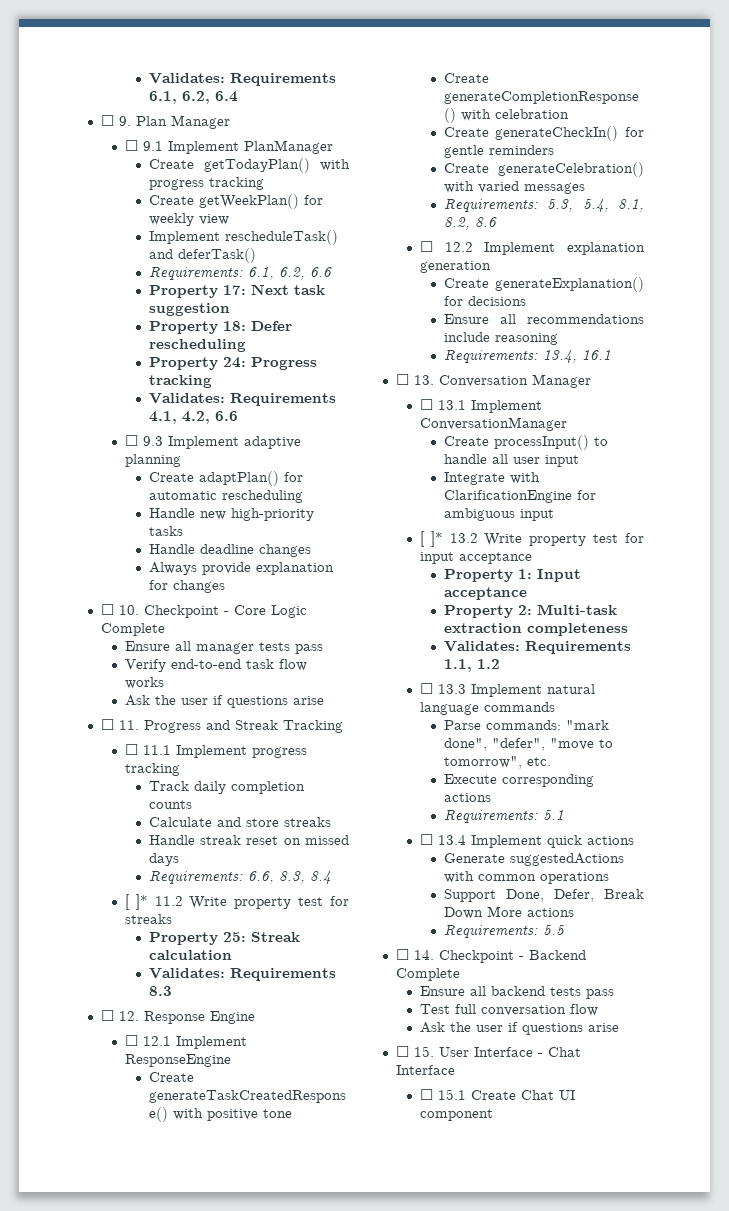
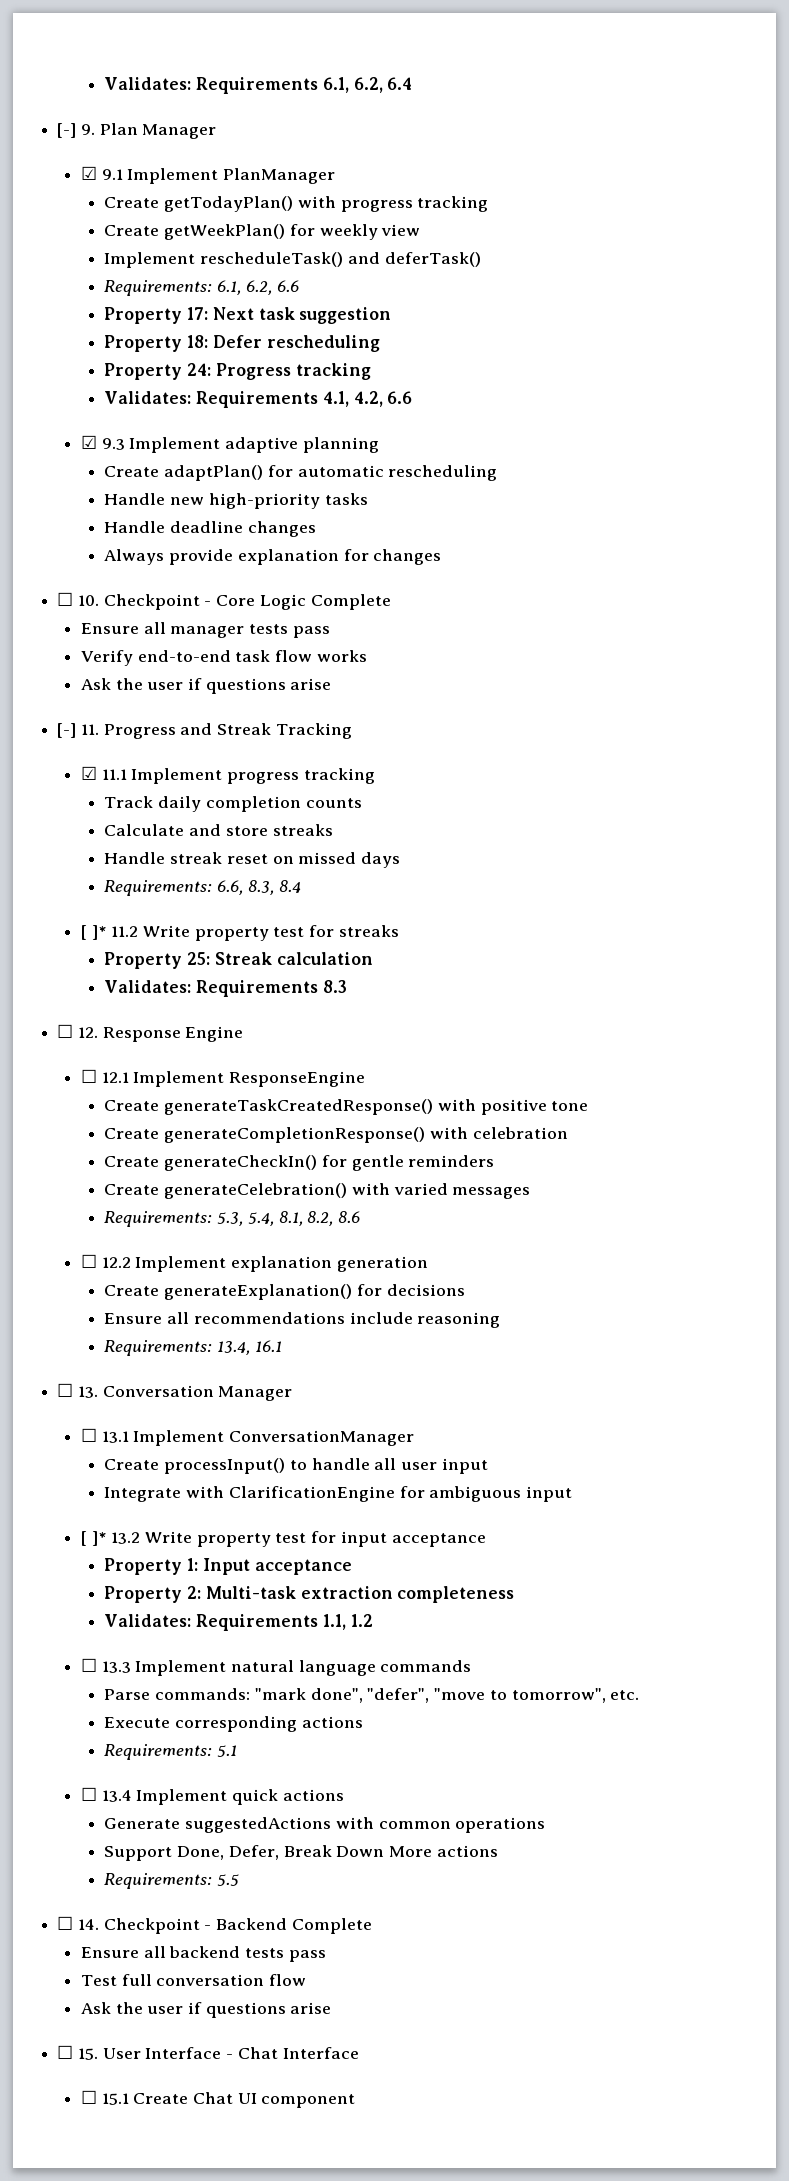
[100,115,114,126] ☐ -> [57,123,77,138] [-]
[124,140,138,151] ☐ -> [80,166,97,180] ☑
[124,435,138,446] ☐ -> [80,435,97,449] ☑
[100,719,114,730] ☐ -> [57,723,77,738] [-]
[124,744,138,755] ☐ -> [80,766,97,780] ☑

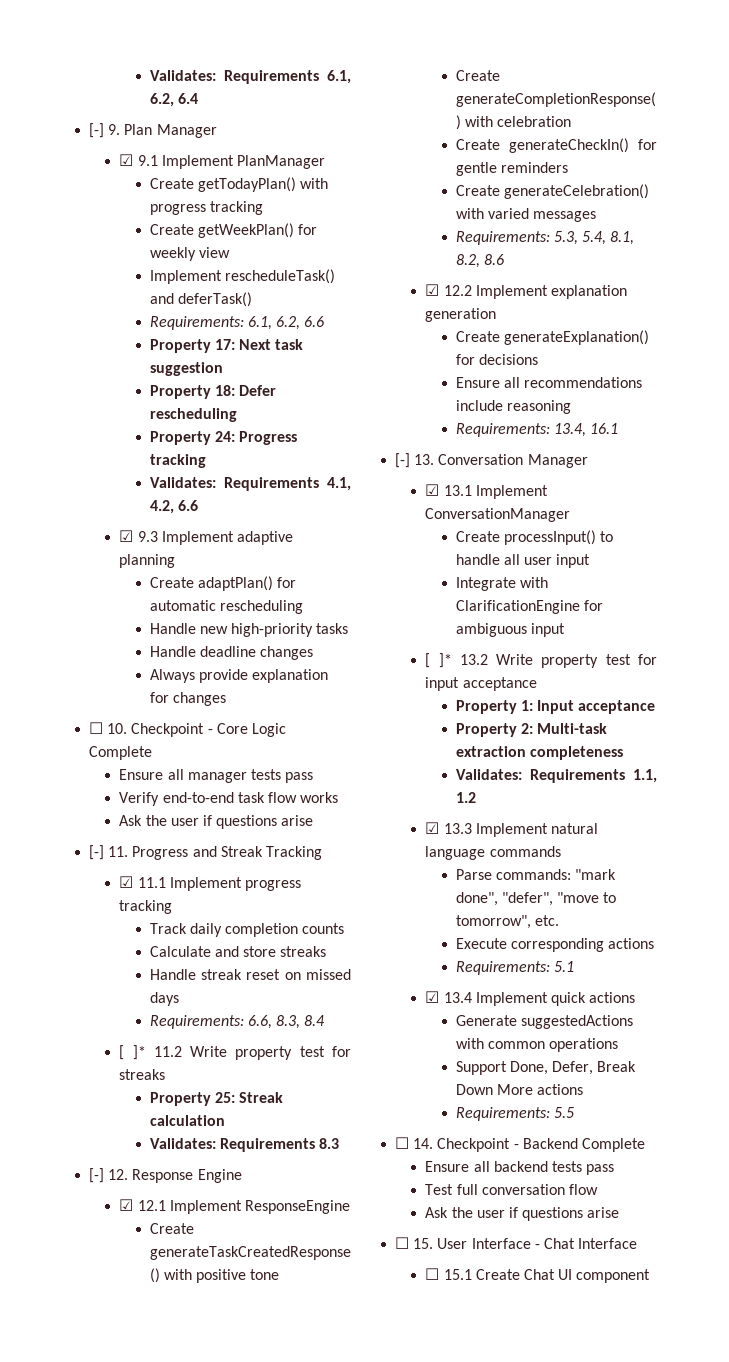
[57,1024,74,1038] ☐ -> [89,1168,105,1183] [-]
[80,1069,97,1083] ☐ -> [119,1199,134,1211] ☑
[80,1254,97,1268] ☐ -> [425,284,440,296] ☑
[57,1383,74,1397] ☐ -> [395,453,411,468] [-]
[80,1428,97,1442] ☐ -> [425,484,440,496] ☑
[80,1658,97,1672] ☐ -> [425,822,440,834] ☑
[80,1787,97,1801] ☐ -> [425,991,440,1003] ☑

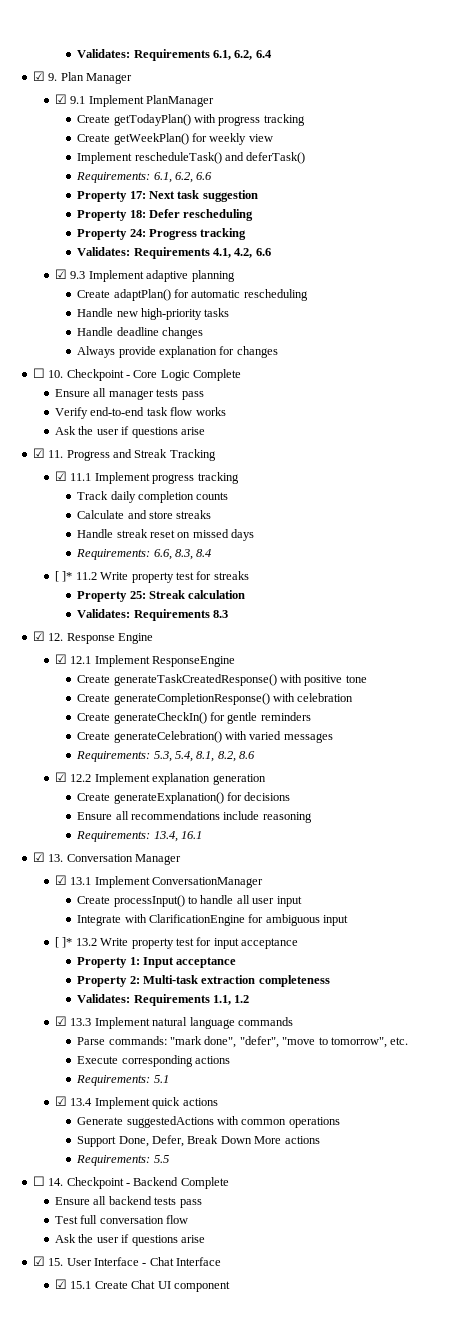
[89,123,105,138] [-] -> [32,71,45,81] ☑
[89,845,105,860] [-] -> [32,448,45,458] ☑
[89,1168,105,1183] [-] -> [32,631,45,641] ☑
[395,453,411,468] [-] -> [32,852,45,862] ☑
[395,1237,410,1249] ☐ -> [32,1256,45,1266] ☑
[425,1268,440,1280] ☐ -> [55,1279,68,1289] ☑

